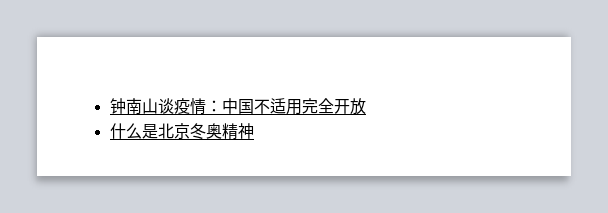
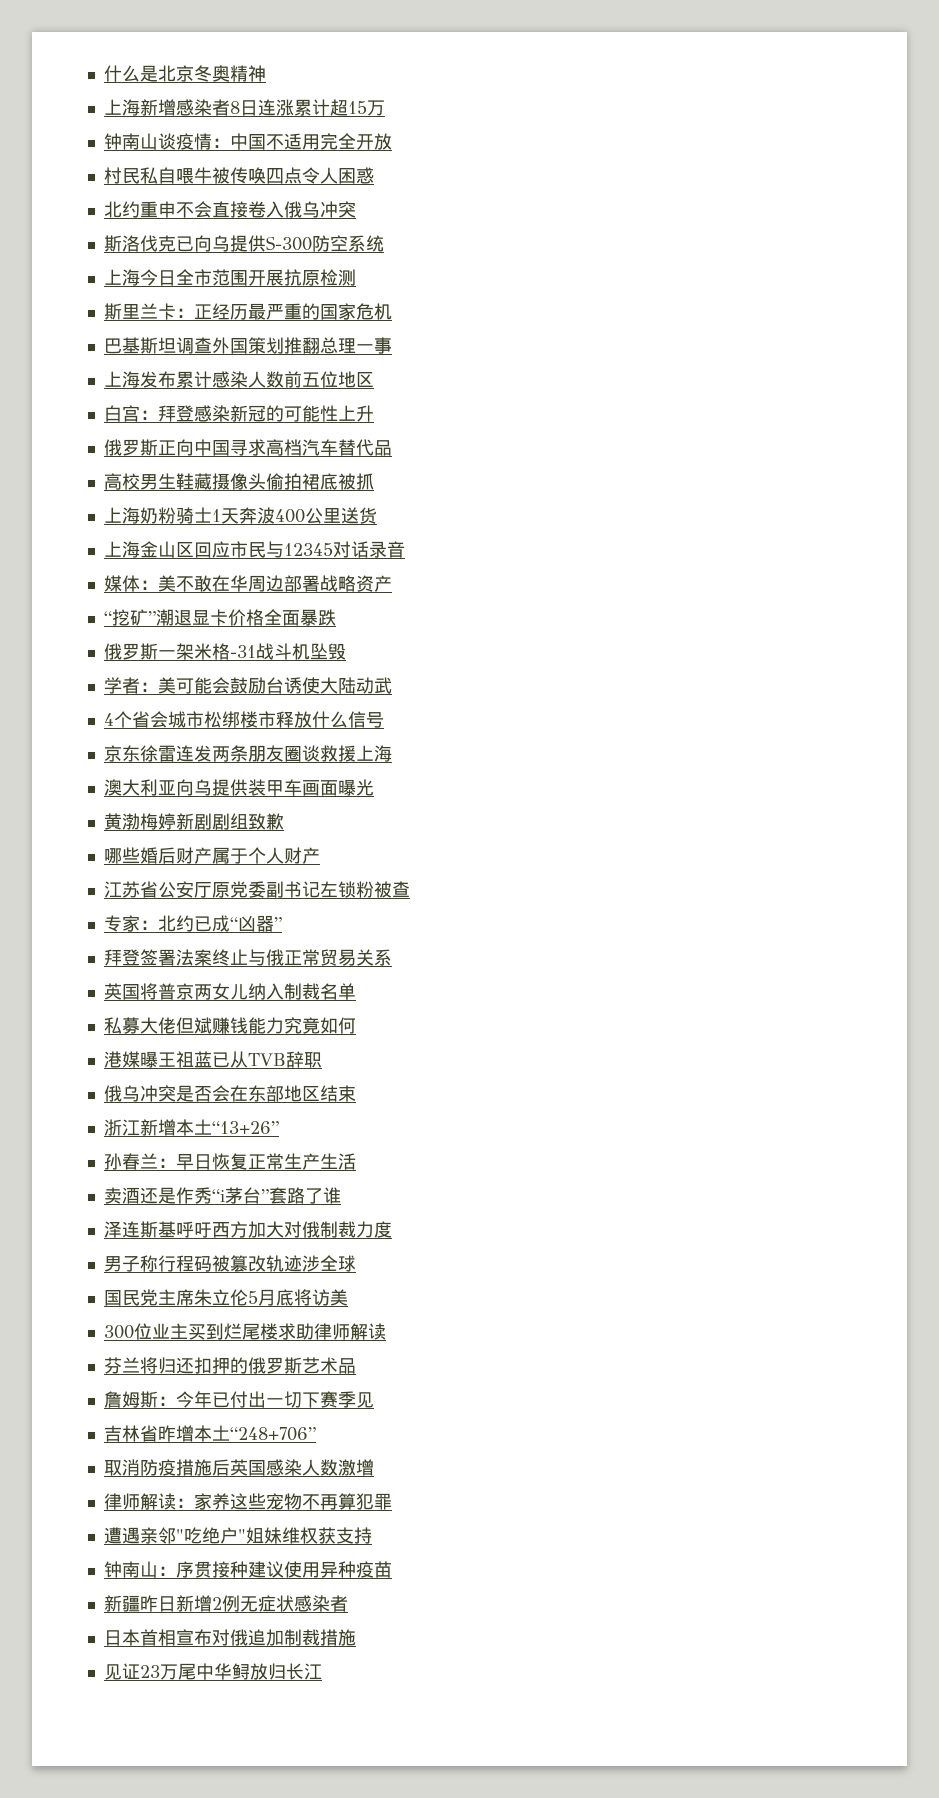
(109, 106) none -> [103,65,266,82] [103,99,385,116] 什么是北京冬奥精神 // 上海新增感染者8日连涨累计超15万 //
[109,123,254,140] 什么是北京冬奥精神 -> [103,167,374,184] [103,201,356,218] [103,235,384,252] [103,269,356,286] [103,303,392,320] [103,337,392,354] [103,371,374,388] [103,405,374,422] [103,439,392,456] [103,473,374,490] [103,507,377,524] [103,541,405,558] [103,575,392,592] [103,609,336,626] [103,643,346,660] [103,677,392,694] [103,711,384,728] [103,745,392,762] [103,779,374,796] [103,813,284,830] [103,847,320,864] [103,881,410,898] [103,915,282,932] [103,949,392,966] [103,983,356,1000] [103,1017,356,1034] [103,1051,322,1068] [103,1085,356,1102] [103,1119,279,1136] [103,1153,356,1170] [103,1187,341,1204] [103,1221,392,1238] [103,1255,356,1272] [103,1289,348,1306] [103,1323,386,1340] [103,1357,356,1374] [103,1391,374,1408] [103,1425,316,1442] [103,1459,374,1476] [103,1493,392,1510] [103,1527,372,1544] [103,1561,392,1578] [103,1595,348,1612] [103,1629,356,1646] [103,1663,322,1680] 村民私自喂牛被传唤四点令人困惑 // 北约重申不会直接卷入俄乌冲突 // 斯洛伐克已向乌提供S-300防空系统 // 上海今日全市范围开展抗原检测 // 斯里兰卡：正经历最严重的国家危机 // 巴基斯坦调查外国策划推翻总理一事 // 上海发布累计感染人数前五位地区 // 白宫：拜登感染新冠的可能性上升 // 俄罗斯正向中国寻求高档汽车替代品 // 高校男生鞋藏摄像头偷拍裙底被抓 // 上海奶粉骑士1天奔波400公里送货 // 上海金山区回应市民与12345对话录音 // 媒体：美不敢在华周边部署战略资产 // “挖矿”潮退显卡价格全面暴跌 // 俄罗斯一架米格-31战斗机坠毁 // 学者：美可能会鼓励台诱使大陆动武 // 4个省会城市松绑楼市释放什么信号 // 京东徐雷连发两条朋友圈谈救援上海 // 澳大利亚向乌提供装甲车画面曝光 // 黄渤梅婷新剧剧组致歉 // 哪些婚后财产属于个人财产 // 江苏省公安厅原党委副书记左锁粉被查 // 专家：北约已成“凶器” // 拜登签署法案终止与俄正常贸易关系 // 英国将普京两女儿纳入制裁名单 // 私募大佬但斌赚钱能力究竟如何 // 港媒曝王祖蓝已从TVB辞职 // 俄乌冲突是否会在东部地区结束 // 浙江新增本土“13+26” // 孙春兰：早日恢复正常生产生活 // 卖酒还是作秀“i茅台”套路了谁 // 泽连斯基呼吁西方加大对俄制裁力度 // 男子称行程码被篡改轨迹涉全球 // 国民党主席朱立伦5月底将访美 // 300位业主买到烂尾楼求助律师解读 // 芬兰将归还扣押的俄罗斯艺术品 // 詹姆斯：今年已付出一切下赛季见 // 吉林省昨增本土“248+706” // 取消防疫措施后英国感染人数激增 // 律师解读：家养这些宠物不再算犯罪 // 遭遇亲邻"吃绝户"姐妹维权获支持 // 钟南山：序贯接种建议使用异种疫苗 // 新疆昨日新增2例无症状感染者 // 日本首相宣布对俄追加制裁措施 // 见证23万尾中华鲟放归长江

